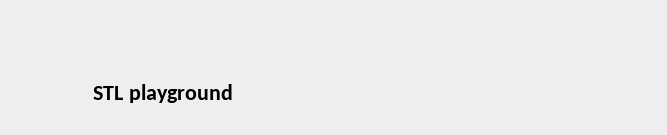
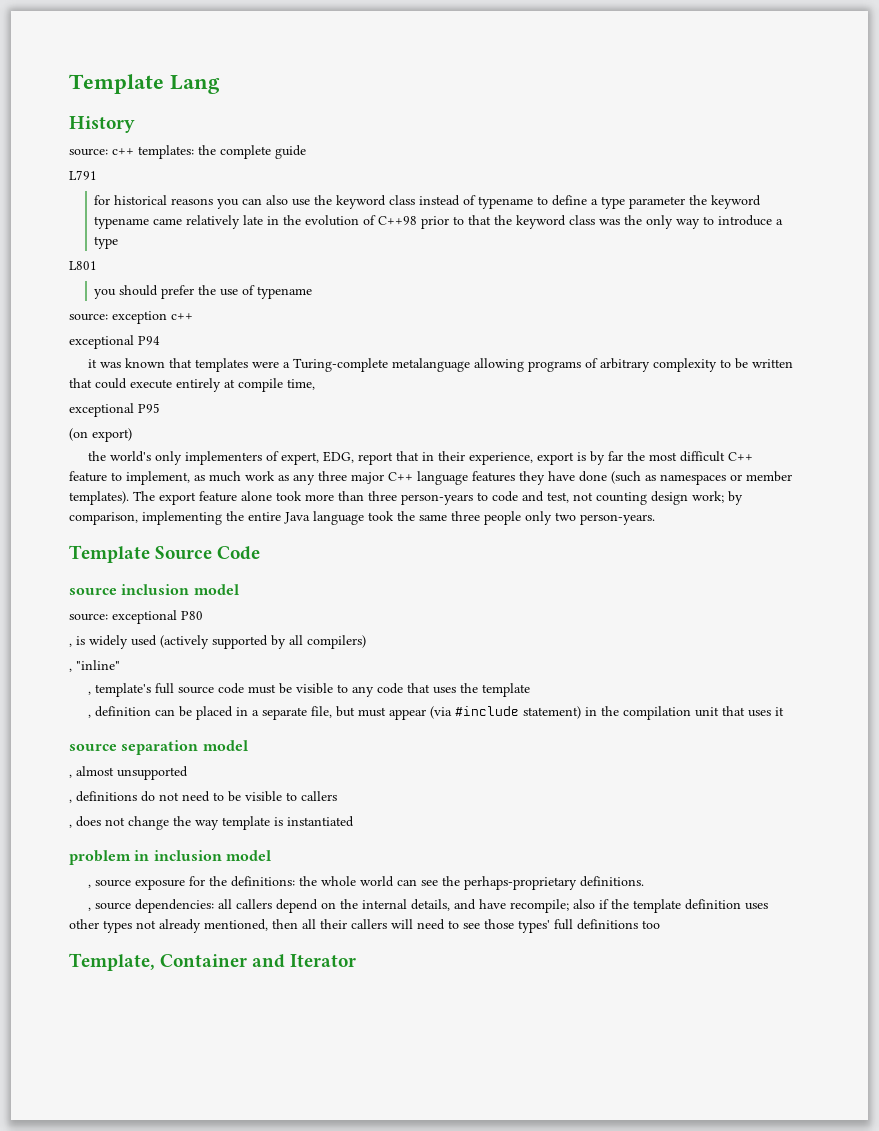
[93,84,233,103] STL playground -> [69,74,220,94] [69,116,135,133] [69,145,306,159] [69,170,97,180] [94,195,762,209] [94,215,784,229] [94,236,119,249] [69,261,97,270] [94,285,313,299] [69,311,193,324] [69,335,160,349] [87,358,793,372] [69,378,315,392] [69,403,160,417] [69,428,132,442] [87,451,753,465] [69,471,792,485] [69,491,743,505] [69,511,655,525] [69,545,261,563] [69,584,239,595] [69,610,203,624] [69,635,366,649] [69,660,120,672] [87,683,530,697] [87,706,784,720] [69,740,248,755] [69,766,188,780] [69,791,337,803] [69,816,354,830] [69,850,271,865] [87,876,644,890] [87,899,768,913] [69,919,660,933] [69,953,357,971] Template Lang // History // source: c++ templates: the complete guide // L791 // for historical reasons you can also use the keyword class instead of typename to define a type parameter the keyword typename came relatively late in the evolution of C++98 prior to that the keyword class was the only way to introduce a type // L801 // you should prefer the use of typename // source: exception c++ // exceptional P94 // it was known that templates were a Turing-complete metalanguage allowing programs of arbitrary complexity to be written that could execute entirely at compile time, // exceptional P95 // (on export) // the world's only implementers of expert, EDG, report that in their experience, export is by far the most difficult C++ feature to implement, as much work as any three major C++ language features they have done (such as namespaces or member templates). The export feature alone took more than three person-years to code and test, not counting design work; by comparison, implementing the entire Java language took the same three people only two person-years. // Template Source Code // source inclusion model // source: exceptional P80 // , is widely used (actively supported by all compilers) // , "inline" // , template's full source code must be visible to any code that uses the template // , definition can be placed in a separate file, but must appear (via #include statement) in the compilation unit that uses it // source separation model // , almost unsupported // , definitions do not need to be visible to callers // , does not change the way template is instantiated // problem in inclusion model // , source exposure for the definitions: the whole world can see the perhaps-proprietary definitions. // , source dependencies: all callers depend on the internal details, and have recompile; also if the template definition uses other types not already mentioned, then all their callers will need to see those types' full definitions too // Template, Container and Iterator

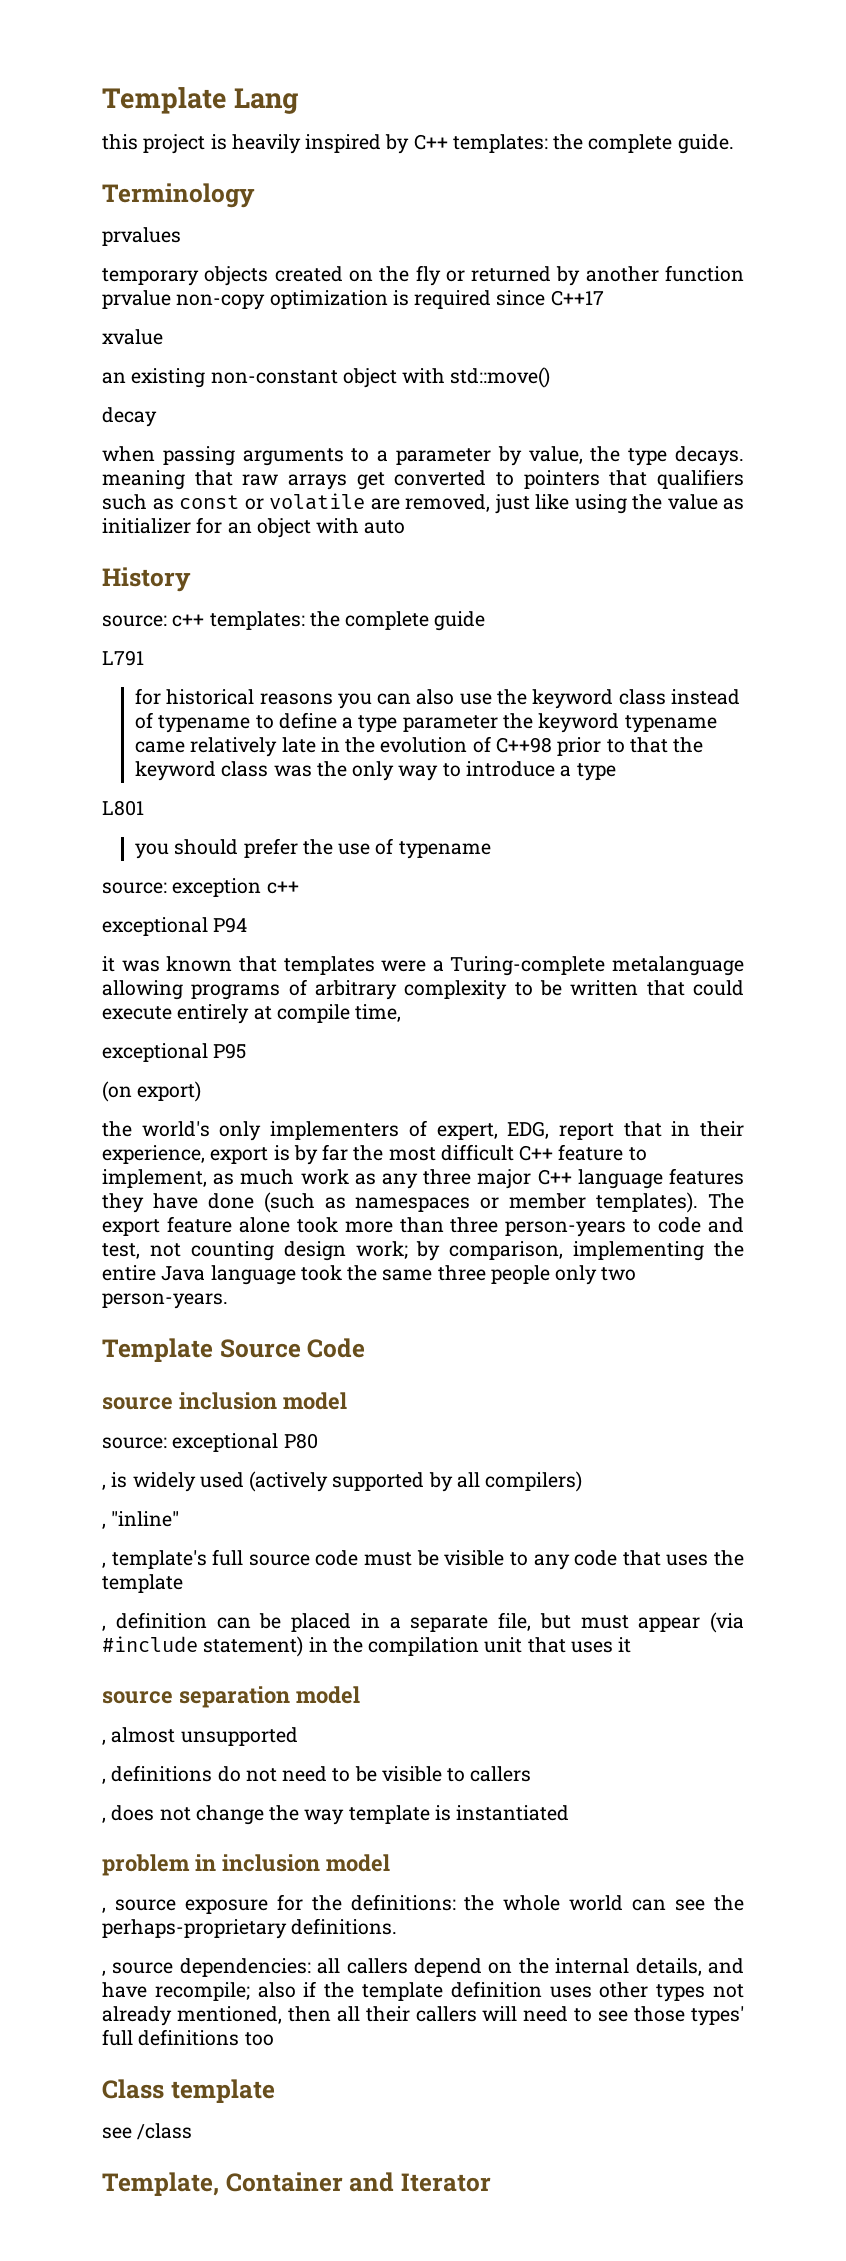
(220, 84) none -> [102,134,734,154] [102,183,255,208] [102,227,181,246] [102,265,744,286] [102,290,604,310] [102,329,163,345] [102,367,551,388] [102,407,157,427] [102,446,744,466] [102,469,744,490] [102,493,744,514] [102,517,406,538] // this project is heavily inspired by C++ templates: the complete guide. // Terminology // prvalues // temporary objects created on the fly or returned by another function prvalue non-copy optimization is required since C++17 // xvalue // an existing non-constant object with std::move() // decay // when passing arguments to a parameter by value, the type decays. meaning that raw arrays get converted to pointers that qualifiers such as const or volatile are removed, just like using the value as initializer for an object with auto
(660, 924) none -> [102,2079,275,2103] [102,2123,193,2140] // Class template // see /class

